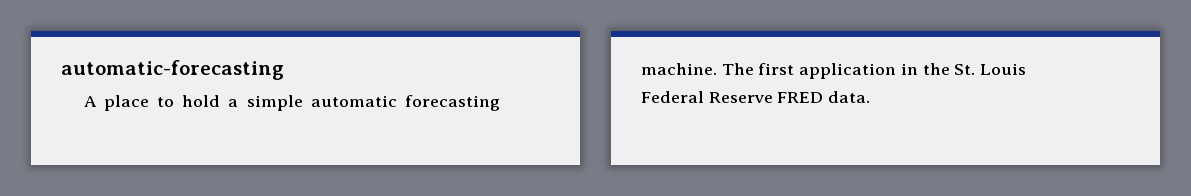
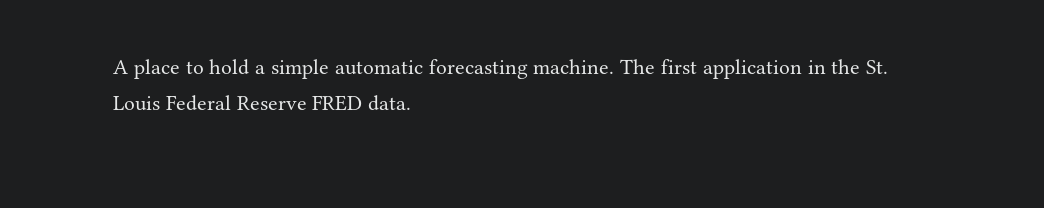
[61,60,284,80] automatic-forecasting // -> (113, 67) none

